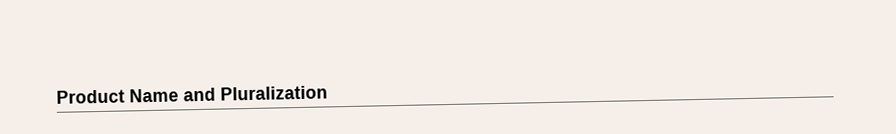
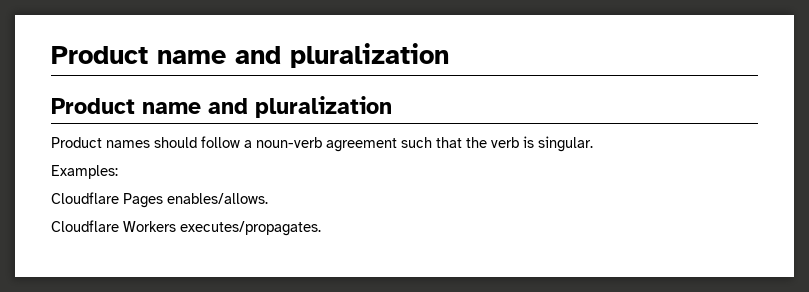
[56,85,328,104] Product Name and Pluralization -> [51,43,449,68] [51,96,392,118] [51,136,593,152] [51,165,118,179] [51,192,268,208] [51,220,321,236] Product name and pluralization // Product name and pluralization // Product names should follow a noun-verb agreement such that the verb is singular. // Examples: // Cloudflare Pages enables/allows. // Cloudflare Workers executes/propagates.

